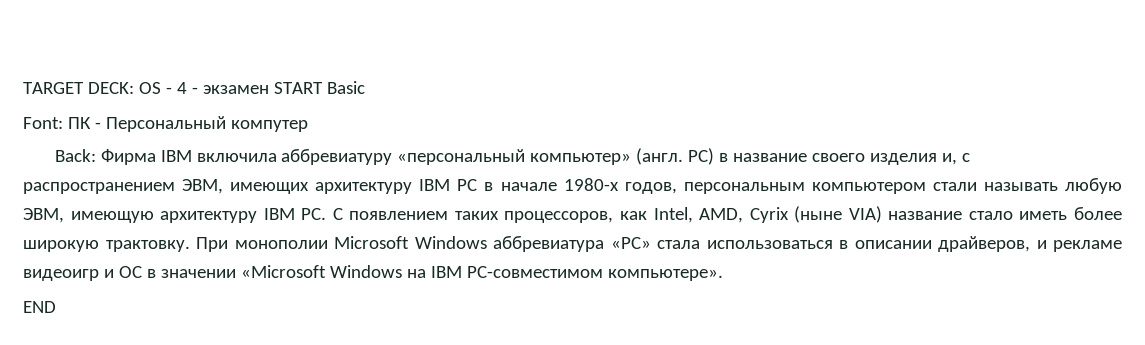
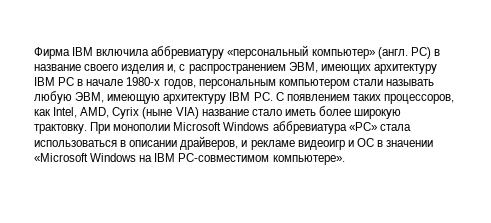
[23,81,365,94] [23,116,308,132] [54,149,96,162] TARGET DECK: OS - 4 - экзамен START Basic // Font: ПК - Персональный компутер // Back: -> (34, 53) none
[23,301,56,313] // END -> (345, 160) none

